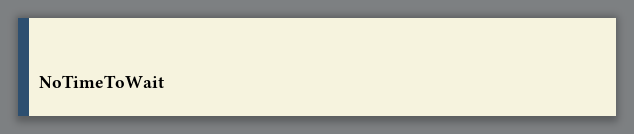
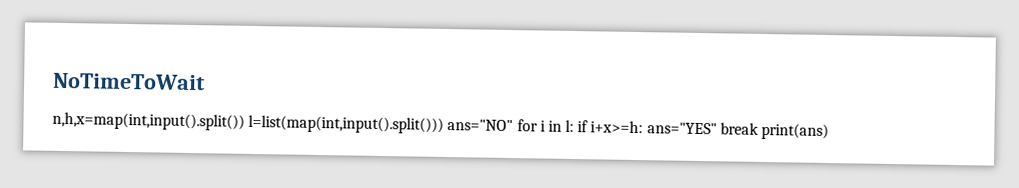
(164, 81) none -> [52,111,830,141] // n,h,x=map(int,input().split()) l=list(map(int,input().split())) ans="NO" for i in l: if i+x>=h: ans="YES" break print(ans)

